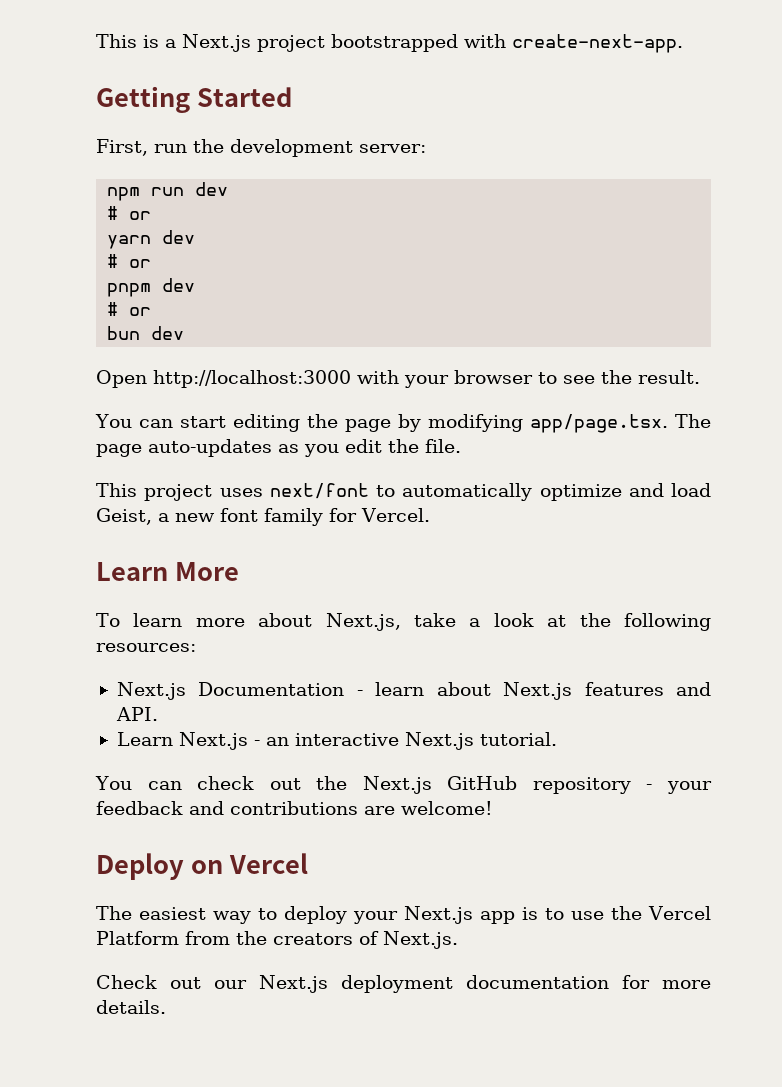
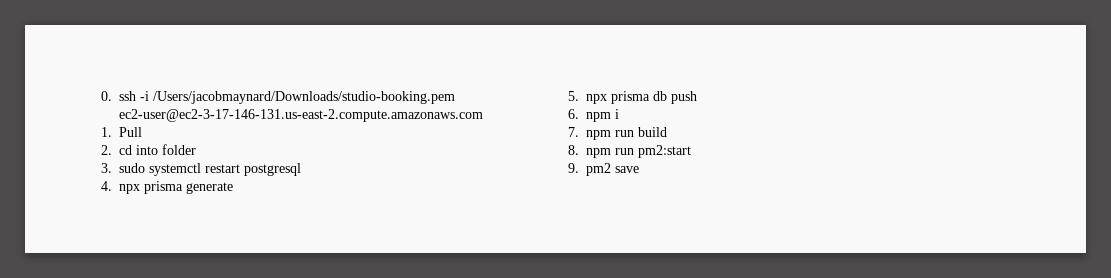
[96,34,683,53] [96,86,292,113] [96,139,426,157] [107,182,229,201] [107,206,152,220] [107,230,196,249] [107,254,152,268] [107,278,196,297] [107,302,152,316] [107,326,185,340] [96,370,700,388] [95,414,711,433] [96,439,461,457] [96,483,711,501] [96,508,430,526] [96,562,239,581] [96,613,711,631] [96,643,196,652] [116,682,711,700] [115,707,158,721] [116,732,557,750] [95,776,712,794] [96,801,493,815] [96,853,308,880] [96,906,712,924] [96,931,458,949] [96,975,711,993] [96,1000,166,1014] This is a Next.js project bootstrapped with create-next-app. // Getting Started // First, run the development server: // npm run dev // # or // yarn dev // # or // pnpm dev // # or // bun dev // Open http://localhost:3000 with your browser to see the result. // You can start editing the page by modifying app/page.tsx. The page auto-updates as you edit the file. // This project uses next/font to automatically optimize and load Geist, a new font family for Vercel. // Learn More // To learn more about Next.js, take a look at the following resources: // Next.js Documentation - learn about Next.js features and API. // Learn Next.js - an interactive Next.js tutorial. // You can check out the Next.js GitHub repository - your feedback and contributions are welcome! // Deploy on Vercel // The easiest way to deploy your Next.js app is to use the Vercel Platform from the creators of Next.js. // Check out our Next.js deployment documentation for more details. -> [101,91,455,104] [119,109,483,122] [101,127,142,137] [101,144,196,155] [101,163,301,176] [101,181,233,194] [568,91,697,104] [568,109,619,122] [568,127,667,140] [568,145,691,158] [568,163,639,176] 0. ssh -i /Users/jacobmaynard/Downloads/studio-booking.pem ec2-user@ec2-3-17-146-131.us-east-2.compute.amazonaws.com // 1. Pull // 2. cd into folder // 3. sudo systemctl restart postgresql // 4. npx prisma generate // 5. npx prisma db push // 6. npm i // 7. npm run build // 8. npm run pm2:start // 9. pm2 save

